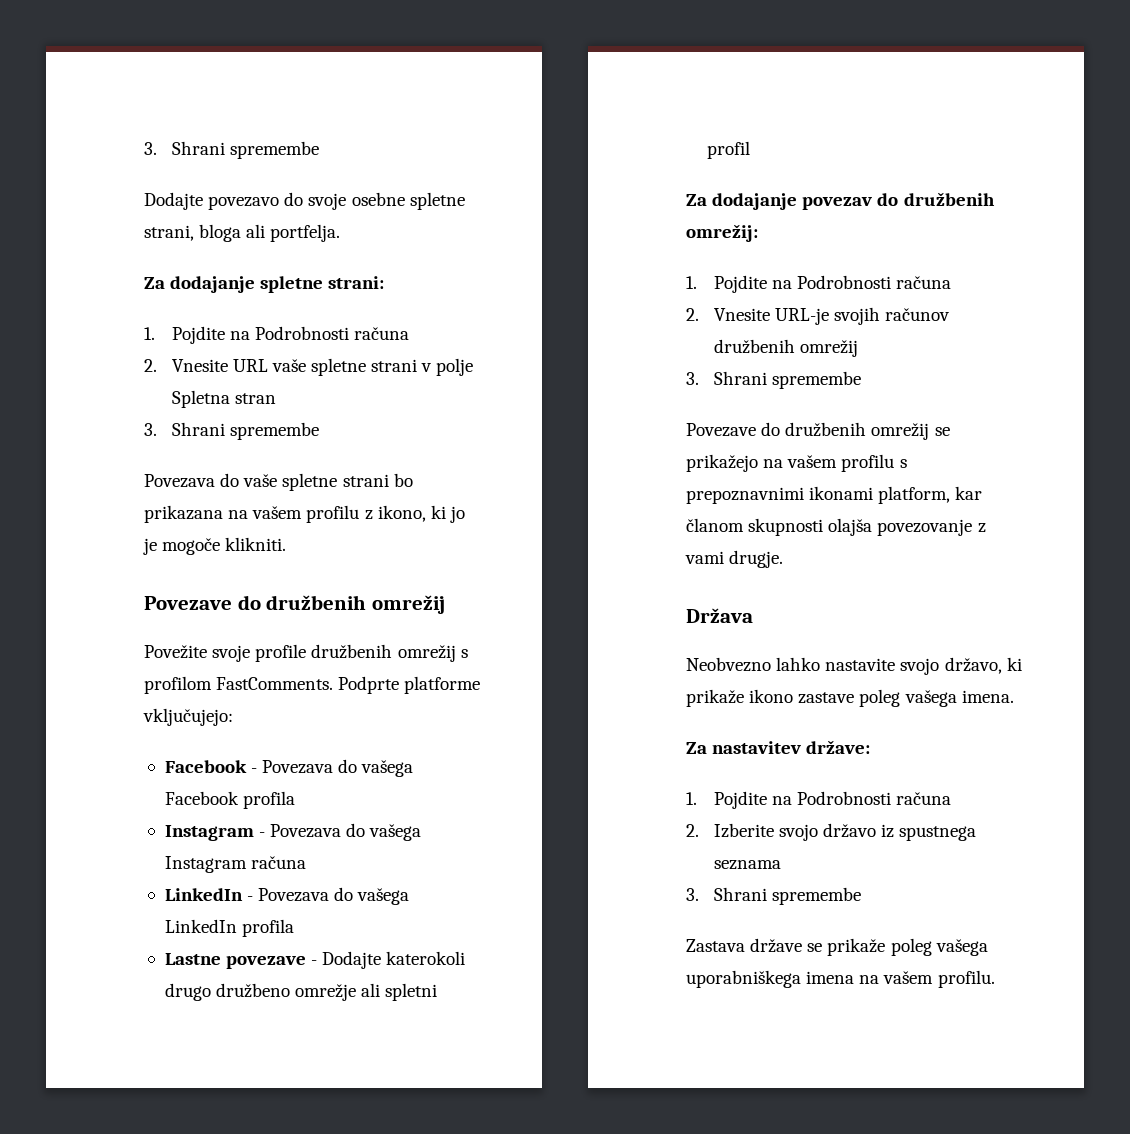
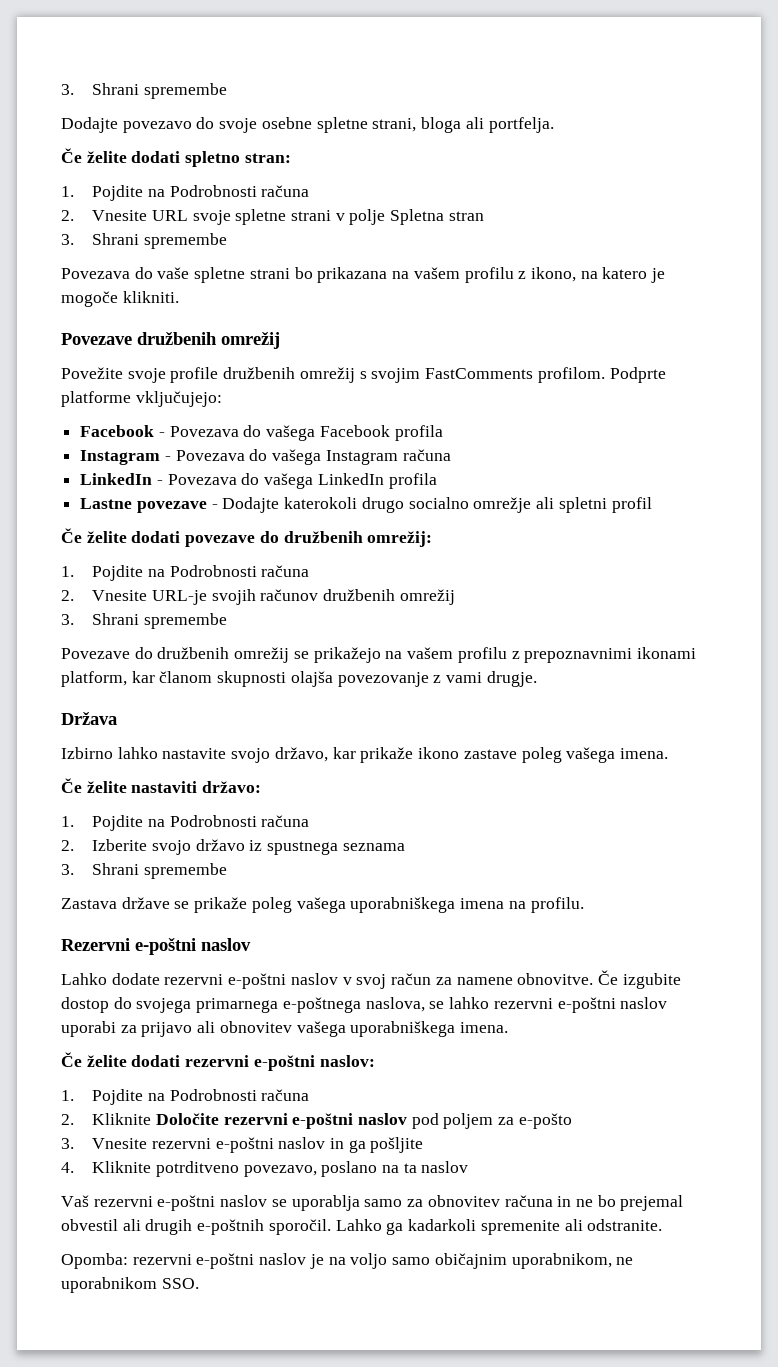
[144,276,385,293] Za dodajanje spletne strani: -> [61,148,291,167] Če želite dodati spletno stran:
[271,359,306,372] vaše -> [192,210,231,225] svoje
[430,505,465,523] ki jo -> [580,267,648,279] na katero
[237,595,261,610] do -> (132, 339) none
[144,676,334,694] profilom FastComments. -> [371,367,605,383] svojim FastComments profilom.
[216,983,291,998] družbeno -> [408,497,469,509] socialno
[686,193,873,210] Za dodajanje povezav -> [61,528,256,547] Če želite dodati povezave
[899,459,907,468] s -> [511,651,520,659] z
[686,657,771,672] Neobvezno -> [61,747,113,759] Izbirno
[1006,657,1022,671] ki -> [332,747,356,759] kar
[686,740,871,754] Za nastavitev države: -> [61,778,262,793] Če želite nastaviti državo:
[883,971,934,984] vašem -> (526, 905) none
(995, 979) none -> [61,938,251,955] [61,970,681,989] [61,997,668,1013] [61,1021,509,1037] [61,1052,375,1071] [61,1089,310,1105] [61,1113,572,1129] [61,1137,424,1153] [61,1161,469,1177] [61,1195,684,1211] [61,1219,663,1235] [61,1253,634,1269] [61,1277,199,1293] // Rezervni e-poštni naslov // Lahko dodate rezervni e-poštni naslov v svoj račun za namene obnovitve. Če izgubite dostop do svojega primarnega e-poštnega naslova, se lahko rezervni e-poštni naslov uporabi za prijavo ali obnovitev vašega uporabniškega imena. // Če želite dodati rezervni e-poštni naslov: // 1. Pojdite na Podrobnosti računa // 2. Kliknite Določite rezervni e-poštni naslov pod poljem za e-pošto // 3. Vnesite rezervni e-poštni naslov in ga pošljite // 4. Kliknite potrditveno povezavo, poslano na ta naslov // Vaš rezervni e-poštni naslov se uporablja samo za obnovitev računa in ne bo prejemal obvestil ali drugih e-poštnih sporočil. Lahko ga kadarkoli spremenite ali odstranite. // Opomba: rezervni e-poštni naslov je na voljo samo običajnim uporabnikom, ne uporabnikom SSO.

